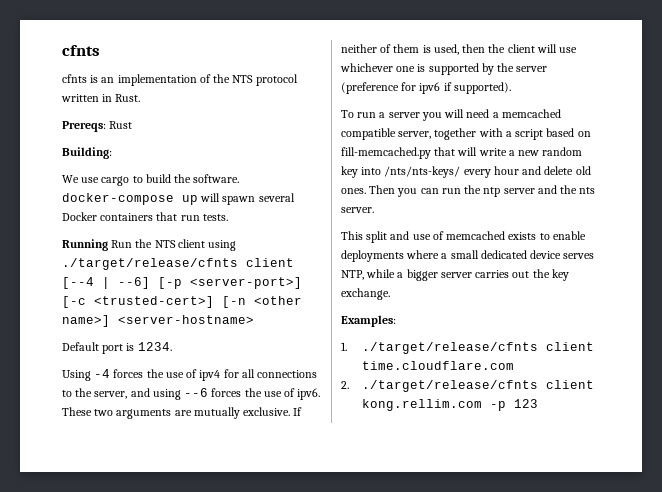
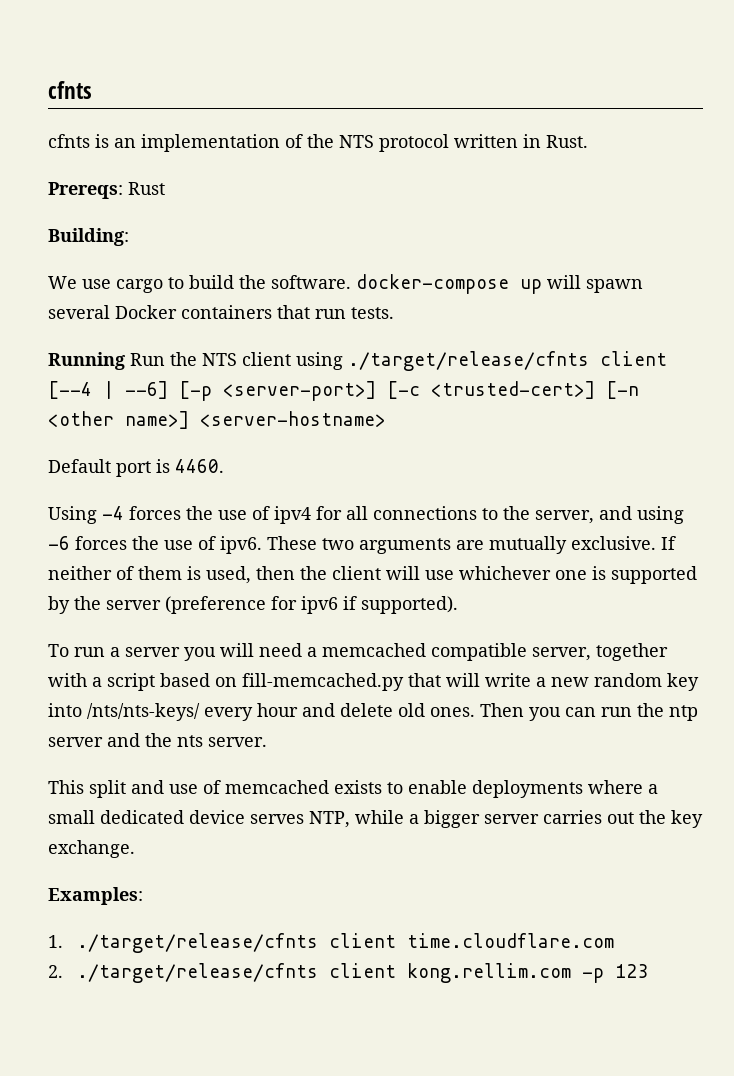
[137,342,172,351] 1234. -> [175,459,224,473] 4460.
[184,388,209,397] --6 -> [48,536,70,550] -6

